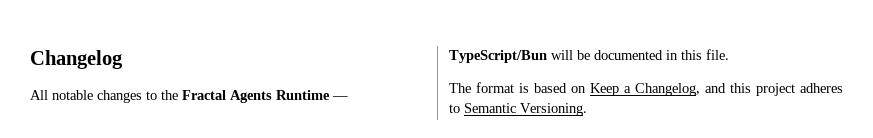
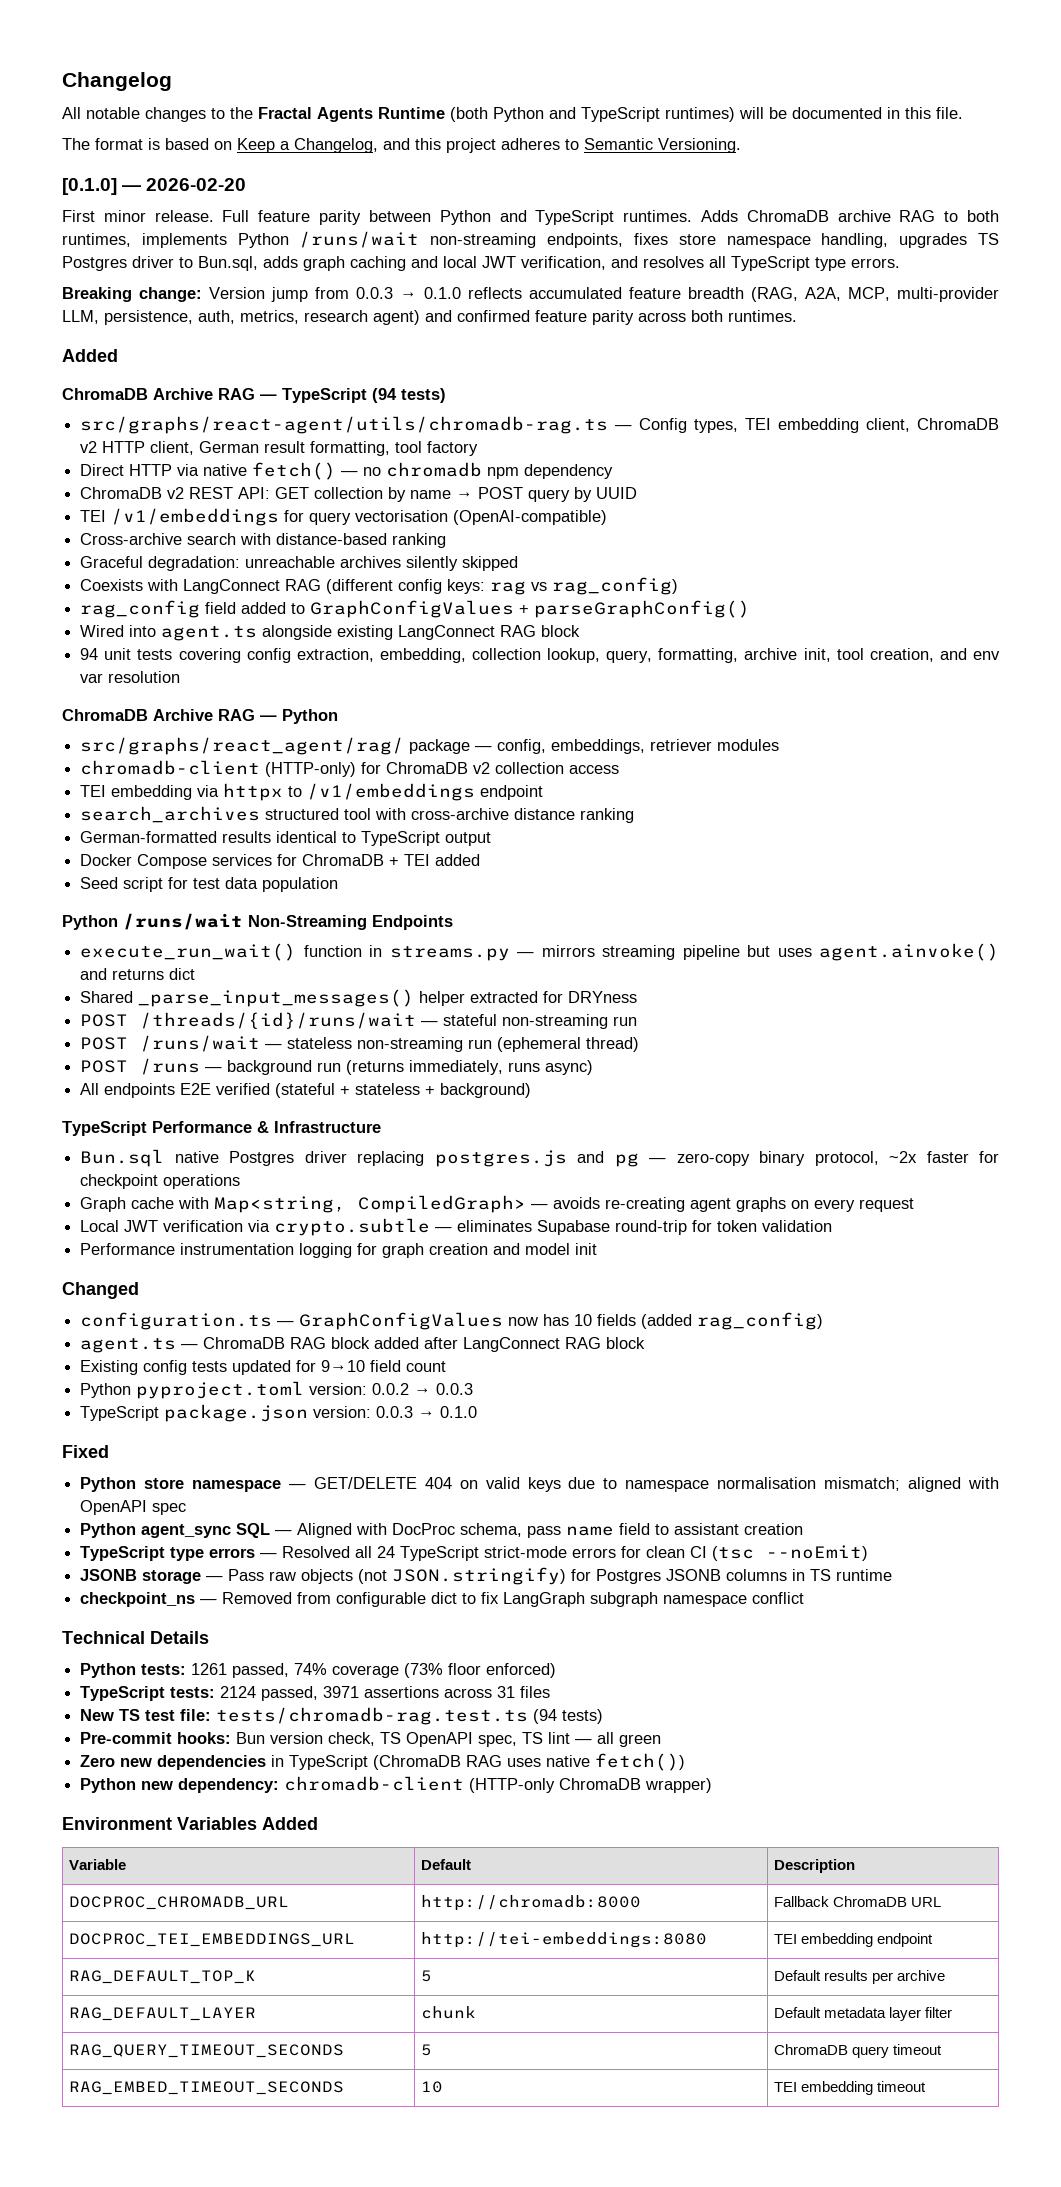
[332,96,348,100] [449,50,547,63] — TypeScript/Bun -> [450,107,735,122] (both Python and TypeScript runtimes)
(587, 109) none -> [62,178,247,195] [62,210,999,225] [62,231,1000,248] [62,256,900,271] [62,287,999,302] [62,310,797,325] [62,349,118,362] [62,388,446,403] [80,416,999,434] [80,441,479,456] [80,462,614,480] [80,487,638,502] [80,508,608,526] [80,533,447,548] [80,556,519,571] [80,577,679,595] [80,600,751,618] [80,625,581,641] [80,648,1001,663] [80,671,181,683] [62,709,338,724] [80,737,780,755] [80,760,620,777] [80,783,544,801] [80,806,635,823] [80,831,492,846] [80,854,481,869] [80,877,339,892] [62,913,453,930] [80,943,1000,961] [80,968,196,980] [80,989,638,1007] [80,1012,638,1029] [80,1035,640,1052] [80,1058,594,1075] [80,1083,532,1098] [62,1121,381,1136] [80,1149,1000,1167] [80,1174,241,1189] [80,1195,915,1213] [80,1218,833,1236] [80,1243,598,1258] [62,1282,139,1299] [80,1312,824,1330] [80,1337,646,1353] [80,1360,447,1375] [80,1381,474,1399] [80,1404,478,1422] [62,1445,109,1458] [80,1477,999,1492] [80,1500,187,1515] [80,1523,804,1538] [80,1545,869,1561] [80,1567,893,1585] [80,1592,805,1607] [62,1631,209,1644] [80,1663,557,1678] [80,1686,551,1701] [80,1707,604,1725] [80,1732,662,1747] [80,1753,686,1771] [80,1776,713,1793] [62,1817,318,1830] [68,1859,126,1870] [420,1859,471,1870] [773,1859,855,1873] [68,1896,289,1910] [420,1895,641,1911] [773,1896,941,1907] [68,1933,355,1947] [420,1932,707,1948] [773,1933,933,1947] [68,1970,256,1984] [420,1970,432,1982] [773,1970,945,1984] [68,2007,256,2021] [420,2006,476,2019] [773,2007,952,2021] [68,2044,344,2058] [420,2044,432,2056] [773,2044,942,2058] [68,2081,344,2095] [420,2081,443,2093] [773,2081,926,2095] // [0.1.0] — 2026-02-20 // First minor release. Full feature parity between Python and TypeScript runtimes. Adds ChromaDB archive RAG to both runtimes, implements Python /runs/wait non-streaming endpoints, fixes store namespace handling, upgrades TS Postgres driver to Bun.sql, adds graph caching and local JWT verification, and resolves all TypeScript type errors. // Breaking change: Version jump from 0.0.3 → 0.1.0 reflects accumulated feature breadth (RAG, A2A, MCP, multi-provider LLM, persistence, auth, metrics, research agent) and confirmed feature parity across both runtimes. // Added // ChromaDB Archive RAG — TypeScript (94 tests) // src/graphs/react-agent/utils/chromadb-rag.ts — Config types, TEI embedding client, ChromaDB v2 HTTP client, German result formatting, tool factory // Direct HTTP via native fetch() — no chromadb npm dependency // ChromaDB v2 REST API: GET collection by name → POST query by UUID // TEI /v1/embeddings for query vectorisation (OpenAI-compatible) // Cross-archive search with distance-based ranking // Graceful degradation: unreachable archives silently skipped // Coexists with LangConnect RAG (different config keys: rag vs rag_config) // rag_config field added to GraphConfigValues + parseGraphConfig() // Wired into agent.ts alongside existing LangConnect RAG block // 94 unit tests covering config extraction, embedding, collection lookup, query, formatting, archive init, tool creation, and env var resolution // ChromaDB Archive RAG — Python // src/graphs/react_agent/rag/ package — config, embeddings, retriever modules // chromadb-client (HTTP-only) for ChromaDB v2 collection access // TEI embedding via httpx to /v1/embeddings endpoint // search_archives structured tool with cross-archive distance ranking // German-formatted results identical to TypeScript output // Docker Compose services for ChromaDB + TEI added // Seed script for test data population // Python /runs/wait Non-Streaming Endpoints // execute_run_wait() function in streams.py — mirrors streaming pipeline but uses agent.ainvoke() and returns dict // Shared _parse_input_messages() helper extracted for DRYness // POST /threads/{id}/runs/wait — stateful non-streaming run // POST /runs/wait — stateless non-streaming run (ephemeral thread) // POST /runs — background run (returns immediately, runs async) // All endpoints E2E verified (stateful + stateless + background) // TypeScript Performance & Infrastructure // Bun.sql native Postgres driver replacing postgres.js and pg — zero-copy binary protocol, ~2x faster for checkpoint operations // Graph cache with Map<string, CompiledGraph> — avoids re-creating agent graphs on every request // Local JWT verification via crypto.subtle — eliminates Supabase round-trip for token validation // Performance instrumentation logging for graph creation and model init // Changed // configuration.ts — GraphConfigValues now has 10 fields (added rag_config) // agent.ts — ChromaDB RAG block added after LangConnect RAG block // Existing config tests updated for 9→10 field count // Python pyproject.toml version: 0.0.2 → 0.0.3 // TypeScript package.json version: 0.0.3 → 0.1.0 // Fixed // Python store namespace — GET/DELETE 404 on valid keys due to namespace normalisation mismatch; aligned with OpenAPI spec // Python agent_sync SQL — Aligned with DocProc schema, pass name field to assistant creation // TypeScript type errors — Resolved all 24 TypeScript strict-mode errors for clean CI (tsc --noEmit) // JSONB storage — Pass raw objects (not JSON.stringify) for Postgres JSONB columns in TS runtime // checkpoint_ns — Removed from configurable dict to fix LangGraph subgraph namespace conflict // Technical Details // Python tests: 1261 passed, 74% coverage (73% floor enforced) // TypeScript tests: 2124 passed, 3971 assertions across 31 files // New TS test file: tests/chromadb-rag.test.ts (94 tests) // Pre-commit hooks: Bun version check, TS OpenAPI spec, TS lint — all green // Zero new dependencies in TypeScript (ChromaDB RAG uses native fetch()) // Python new dependency: chromadb-client (HTTP-only ChromaDB wrapper) // Environment Variables Added // Variable | Default | Description // DOCPROC_CHROMADB_URL | http://chromadb:8000 | Fallback ChromaDB URL // DOCPROC_TEI_EMBEDDINGS_URL | http://tei-embeddings:8080 | TEI embedding endpoint // RAG_DEFAULT_TOP_K | 5 | Default results per archive // RAG_DEFAULT_LAYER | chunk | Default metadata layer filter // RAG_QUERY_TIMEOUT_SECONDS | 5 | ChromaDB query timeout // RAG_EMBED_TIMEOUT_SECONDS | 10 | TEI embedding timeout

